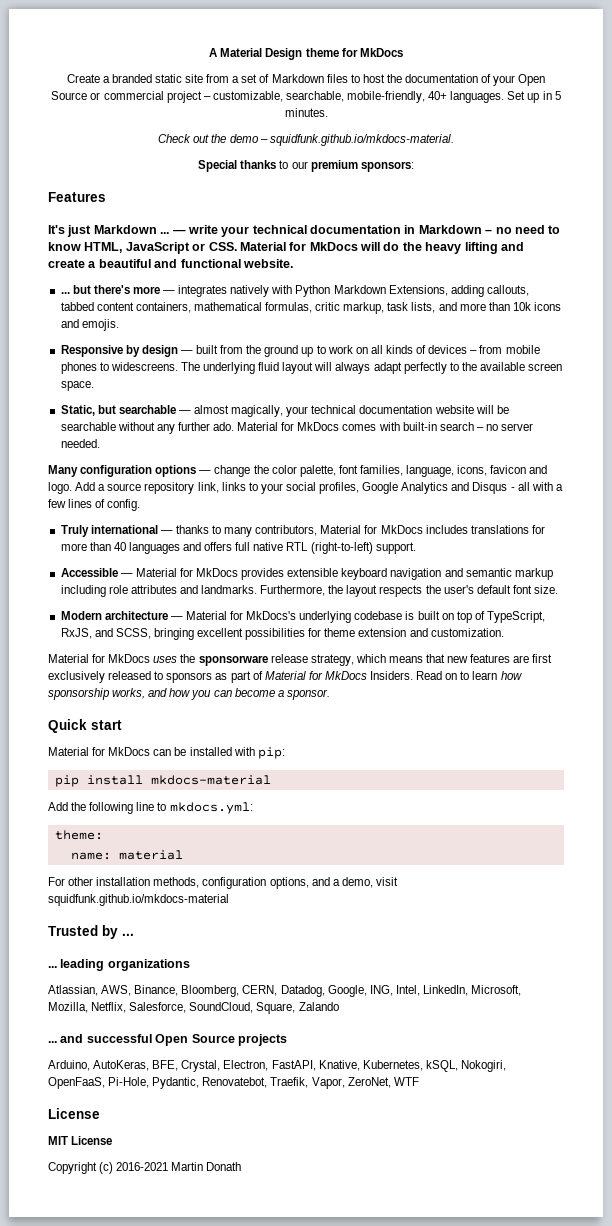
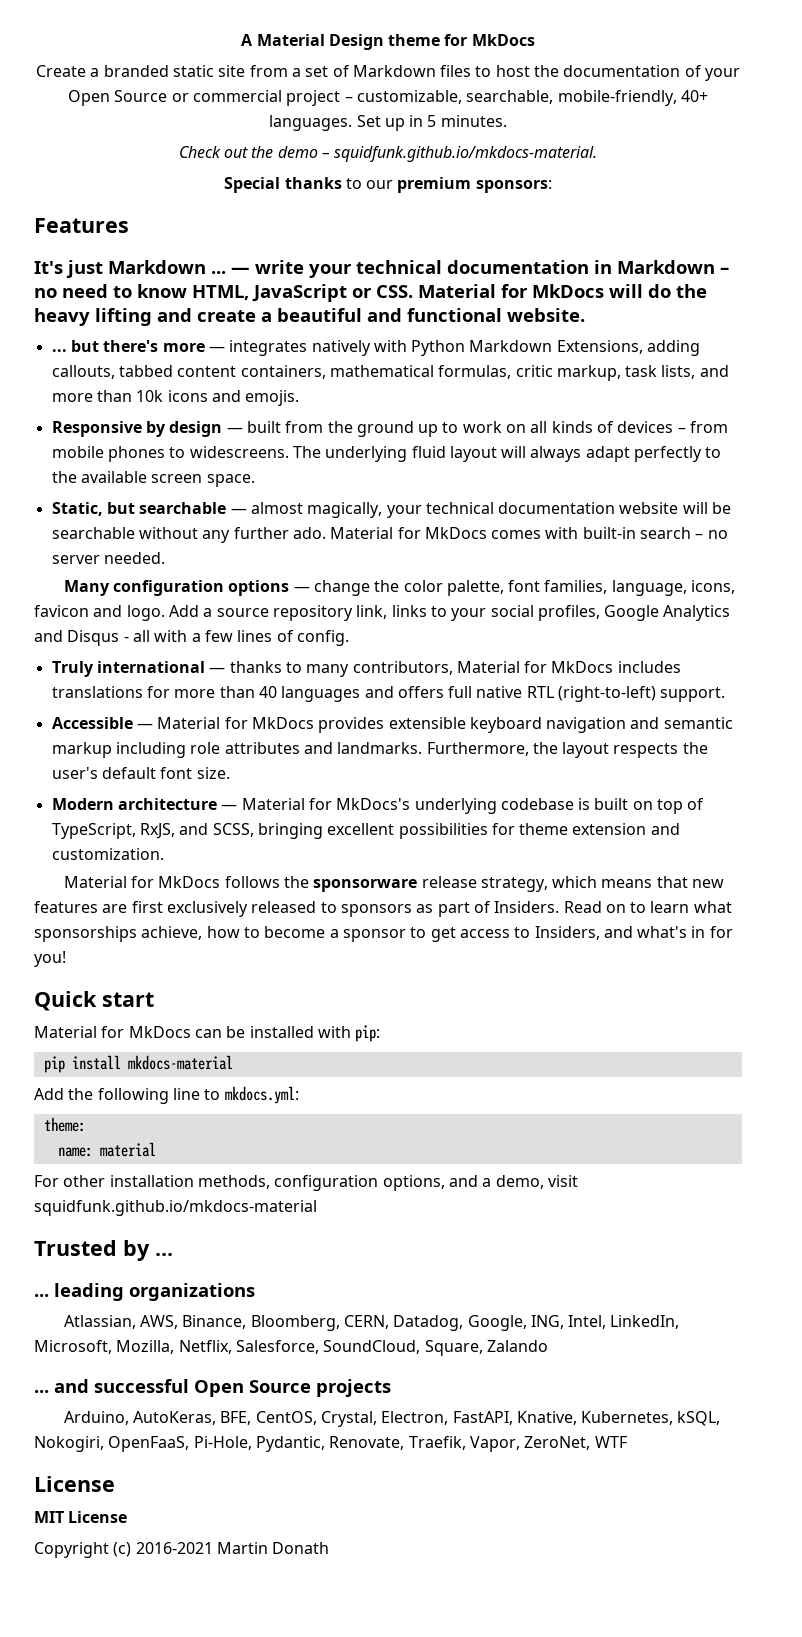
[153,656,178,663] uses -> [224,876,280,888] follows
[264,671,367,680] Material for MkDocs -> (491, 907) none
[500,671,522,680] [48,688,330,700] how sponsorship works, and how you can become a sponsor. -> [693,901,732,913] [34,926,733,942] [34,951,66,967] what sponsorships achieve, how to become a sponsor to get access to Insiders, and what's in for you!
(179, 1065) none -> [255,1411,317,1425] CentOS,
[202,1077,268,1088] Renovatebot, -> [329,1436,405,1450] Renovate,

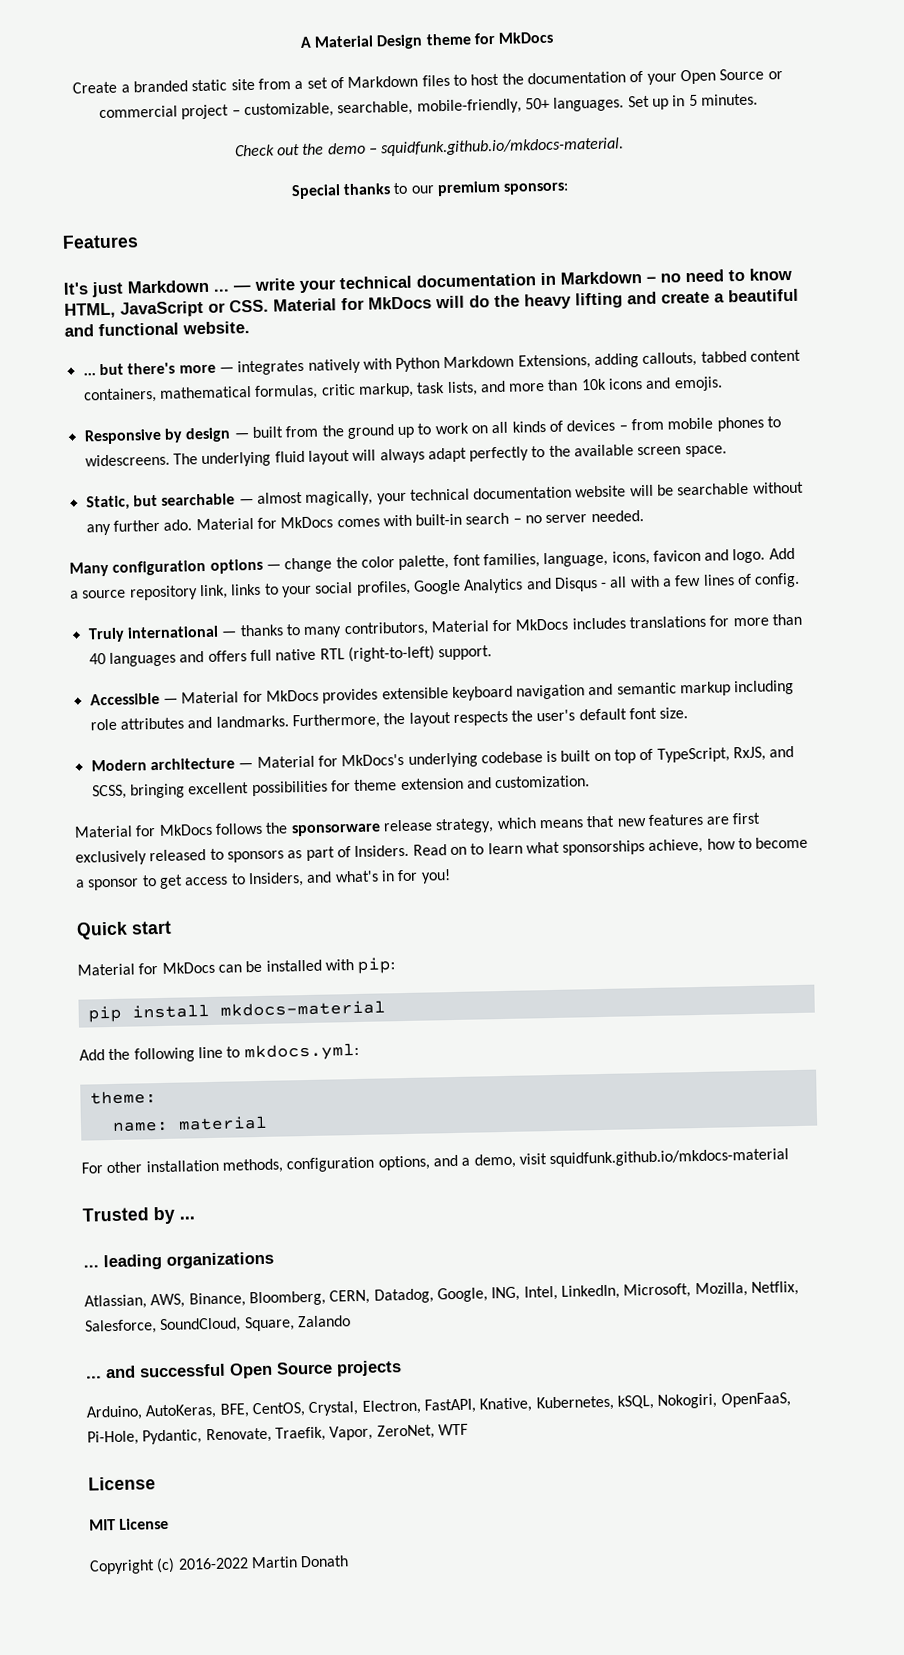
[680,90,708,102] 40+ -> [525,97,550,110] 50+
[135,1542,213,1554] 2016-2021 -> [177,1557,249,1570] 2016-2022

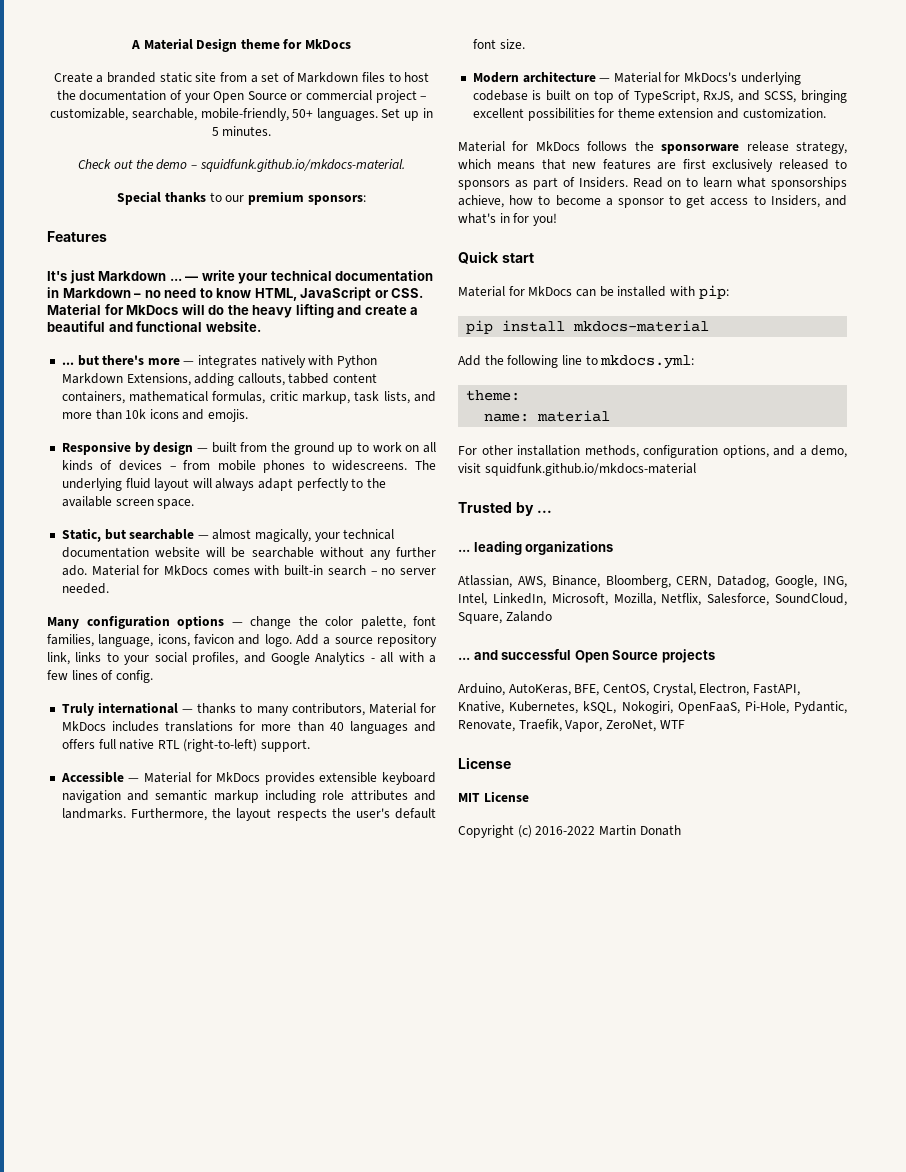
(411, 588) none -> [243,652,266,663] and
[525,576,598,592] and Disqus -> (366, 658) none

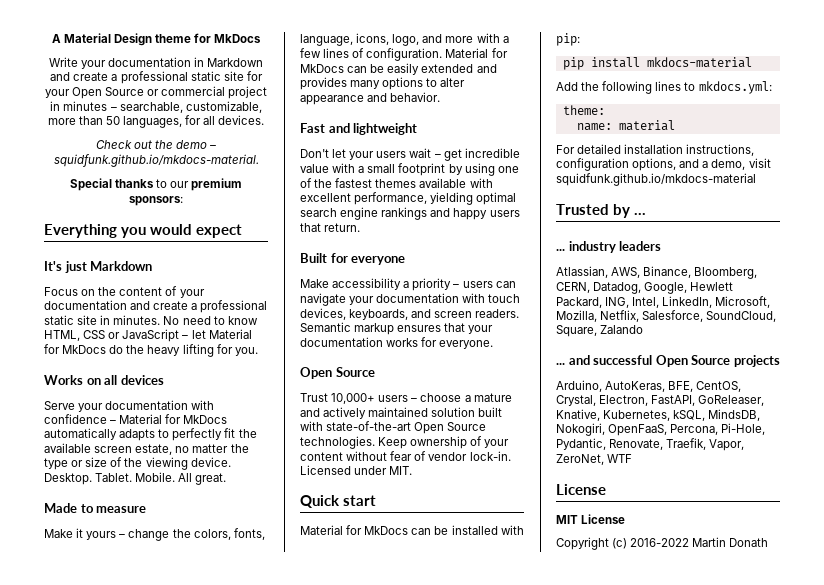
[53,72,430,83] [56,90,182,101] Create a branded static site from a set of Markdown files to host the documentation of -> [48,57,264,69] [50,71,263,84] Write your documentation in Markdown and create a professional static site for
[420,96,427,100] [50,108,433,121] [211,126,272,136] – customizable, searchable, mobile-friendly, 50+ languages. Set up in 5 minutes. -> [50,101,262,113] [47,115,265,128] in minutes – searchable, customizable, more than 50 languages, for all devices.
[47,231,107,242] Features -> [44,224,242,238] Everything you would expect
[169,270,434,284] [47,287,424,301] [47,304,205,315] ... — write your technical documentation in Markdown – no need to know HTML, JavaScript or CSS. Material for MkDocs will -> [44,286,205,298] [44,300,268,313] [44,315,258,325] [44,329,252,342] [44,344,107,354] // Focus on the content of your documentation and create a professional static site in minutes. No need to know HTML, CSS or JavaScript – let Material for MkDocs
[337,305,419,315] [47,321,261,332] [61,355,378,368] [61,373,378,386] [61,391,437,404] [61,409,249,422] [61,441,437,455] [61,460,436,473] [61,478,387,491] [61,496,195,509] [61,528,395,542] [61,547,436,560] [61,565,436,576] [61,583,109,594] [47,615,436,629] [47,634,437,647] [47,652,394,665] and create a beautiful and functional website. // ... but there's more — integrates natively with Python Markdown Extensions, adding callouts, tabbed content containers, mathematical formulas, critic markup, task lists, and more than 10k icons and emojis. // Responsive by design — built from the ground up to work on all kinds of devices – from mobile phones to widescreens. The underlying fluid layout will always adapt perfectly to the available screen space. // Static, but searchable — almost magically, your technical documentation website will be searchable without any further ado. Material for MkDocs comes with built-in search – no server needed. // Many configuration options — change the color palette, font families, language, icons, favicon and logo. Add a source repository link, links to your social profiles, and Google Analytics - all -> [216,344,258,356] [44,375,164,385] [44,400,215,412] [44,414,228,424] [44,428,257,441] [44,443,249,455] [44,457,231,470] [44,472,227,485] [44,503,147,513] [44,528,265,541] [300,33,474,46] for you. // Works on all devices // Serve your documentation with confidence – Material for MkDocs automatically adapts to perfectly fit the available screen estate, no matter the type or size of the viewing device. Desktop. Tablet. Mobile. All great. // Made to measure // Make it yours – change the colors, fonts, language, icons, logo, and more
[115,670,153,683] [61,702,436,716] [61,721,436,734] [61,739,311,752] [60,771,437,785] [61,790,437,803] [61,808,436,821] [472,39,525,49] [472,71,801,85] [472,90,847,103] [472,108,826,121] [458,141,847,154] [458,159,847,172] [458,177,847,190] [458,195,847,208] [458,213,557,226] config. // Truly international — thanks to many contributors, Material for MkDocs includes translations for more than 40 languages and offers full native RTL (right-to-left) support. // Accessible — Material for MkDocs provides extensible keyboard navigation and semantic markup including role attributes and landmarks. Furthermore, the layout respects the user's default font size. // Modern architecture — Material for MkDocs's underlying codebase is built on top of TypeScript, RxJS, and SCSS, bringing excellent possibilities for theme extension and customization. // Material for MkDocs follows the sponsorware release strategy, which means that new features are first exclusively released to sponsors as part of Insiders. Read on to learn what sponsorships achieve, how to become a sponsor to get access to Insiders, and what's in for you! -> [366,48,508,61] [300,63,497,75] [300,77,466,90] [300,92,441,105] [300,123,418,135] [300,148,520,161] [300,163,519,176] [300,178,493,188] [300,192,517,205] [300,207,520,220] [300,223,361,232] [300,253,406,265] [300,278,516,291] [300,293,521,306] [300,308,520,320] [300,322,494,335] [300,337,494,349] [300,367,375,379] [300,393,512,404] [300,407,503,419] [300,421,487,434] [300,436,510,449] [300,451,511,461] [300,465,413,475] configuration. Material for MkDocs can be easily extended and provides many options to alter appearance and behavior. // Fast and lightweight // Don't let your users wait – get incredible value with a small footprint by using one of the fastest themes available with excellent performance, yielding optimal search engine rankings and happy users that return. // Built for everyone // Make accessibility a priority – users can navigate your documentation with touch devices, keyboards, and screen readers. Semantic markup ensures that your documentation works for everyone. // Open Source // Trust 10,000+ users – choose a mature and actively maintained solution built with state-of-the-art Open Source technologies. Keep ownership of your content without fear of vendor lock-in. Licensed under MIT.
[561,355,582,365] line -> [655,81,682,91] lines
[481,445,639,458] other installation methods, -> [577,144,755,156] detailed installation instructions,
[473,541,614,555] leading organizations -> [568,241,662,253] industry leaders
(818, 581) none -> [690,282,734,291] [556,297,602,308] Hewlett Packard,
(800, 689) none -> [698,395,765,406] GoReleaser,
(617, 707) none -> [708,409,761,421] MindsDB,
(740, 708) none -> [670,424,719,435] Percona,

